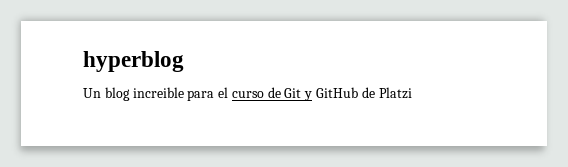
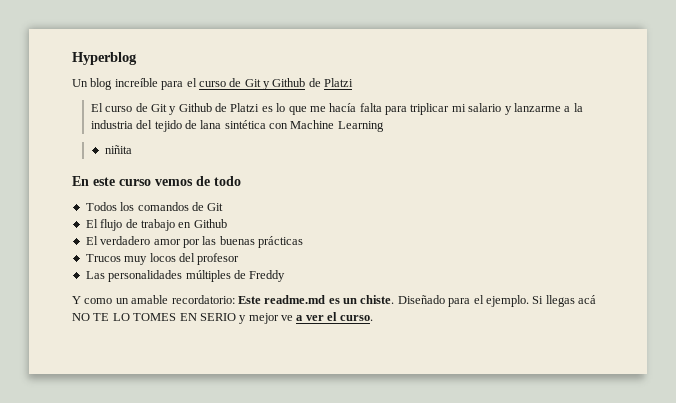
[83,51,184,72] hyperblog -> [72,52,137,65] Hyperblog
[132,87,184,98] increible -> [114,78,158,87] increíble
[316,87,412,99] GitHub de Platzi -> [272,78,354,87] [90,103,583,115] [90,120,384,132] [104,145,132,154] [72,176,241,186] [85,202,224,211] [85,219,227,231] [85,236,303,248] [85,253,240,265] [85,270,286,282] [72,295,596,307] [72,312,373,324] Github de Platzi // El curso de Git y Github de Platzi es lo que me hacía falta para triplicar mi salario y lanzarme a la industria del tejido de lana sintética con Machine Learning // niñita // En este curso vemos de todo // Todos los comandos de Git // El flujo de trabajo en Github // El verdadero amor por las buenas prácticas // Trucos muy locos del profesor // Las personalidades múltiples de Freddy // Y como un amable recordatorio: Este readme.md es un chiste. Diseñado para el ejemplo. Si llegas acá NO TE LO TOMES EN SERIO y mejor ve a ver el curso.

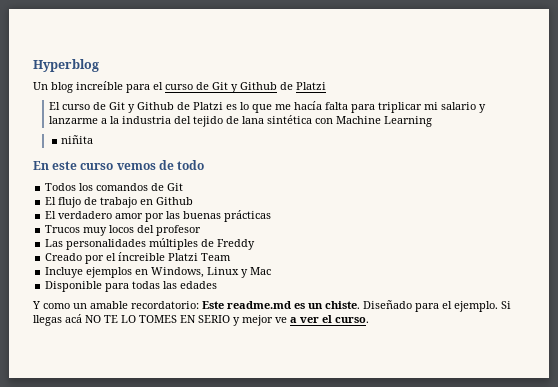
(286, 276) none -> [45,252,232,264] [45,267,272,278] [45,281,218,292] // Creado por el íncreible Platzi Team // Incluye ejemplos en Windows, Linux y Mac // Disponible para todas las edades

